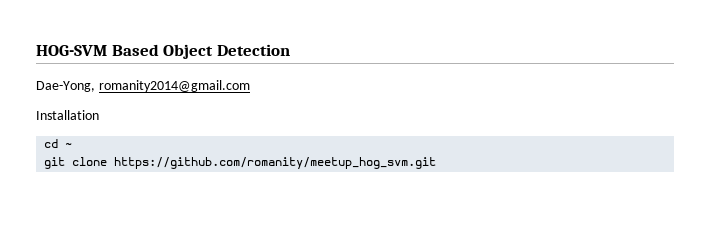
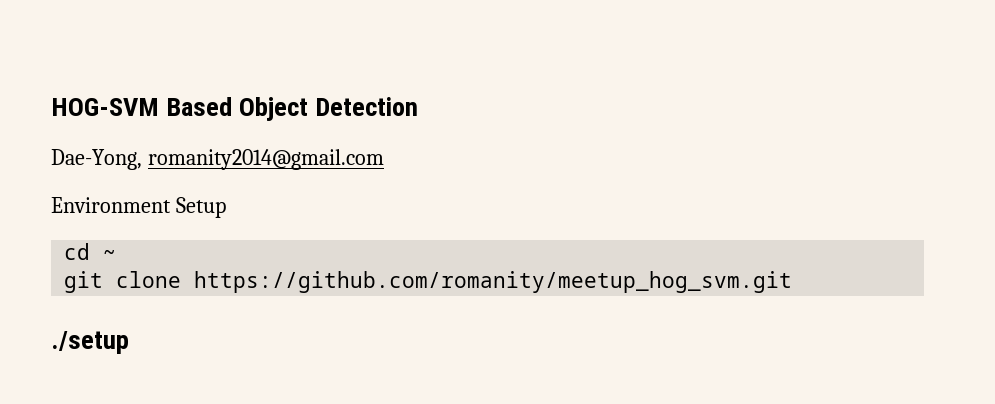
[36,110,99,120] Installation -> [51,197,226,218] Environment Setup
(437, 163) none -> [51,331,129,354] // ./setup

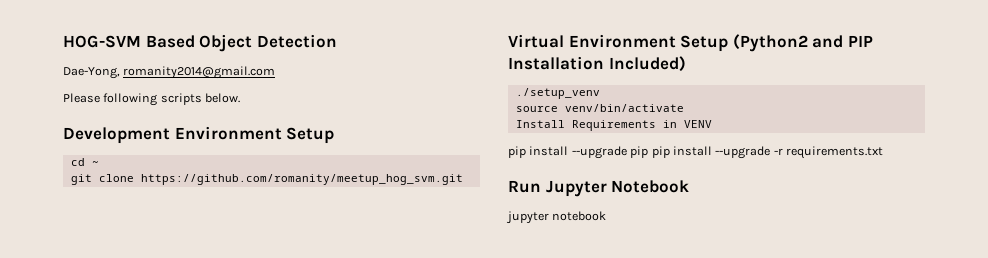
(384, 159) none -> [63,93,241,106] [63,127,170,144] Please following scripts below. // Development
[51,331,129,354] ./setup -> [508,34,873,52] [508,56,686,72] [515,88,600,99] [515,104,684,112] [515,120,712,131] [508,146,883,159] [508,180,690,197] [506,211,607,224] Virtual Environment Setup (Python2 and PIP Installation Included) // ./setup_venv // source venv/bin/activate // Install Requirements in VENV // pip install --upgrade pip pip install --upgrade -r requirements.txt // Run Jupyter Notebook // jupyter notebook

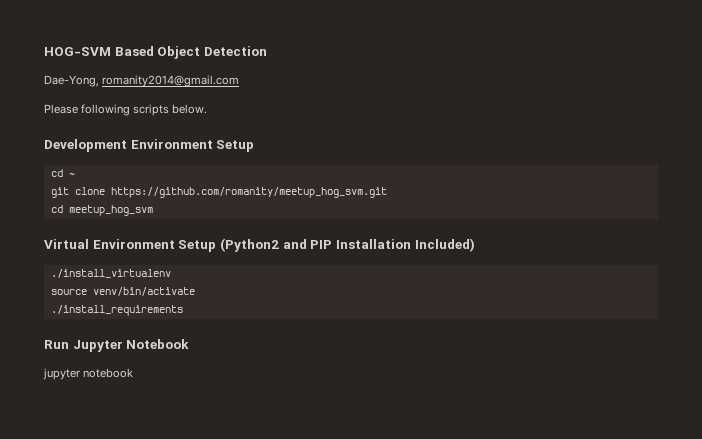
(463, 179) none -> [50,205,153,216] // cd meetup_hog_svm
[515,88,600,99] ./setup_venv -> [50,269,171,278] ./install_virtualenv
[515,120,712,131] [508,146,883,159] Install Requirements in VENV // pip install --upgrade pip pip install --upgrade -r requirements.txt -> [50,305,183,316] ./install_requirements

